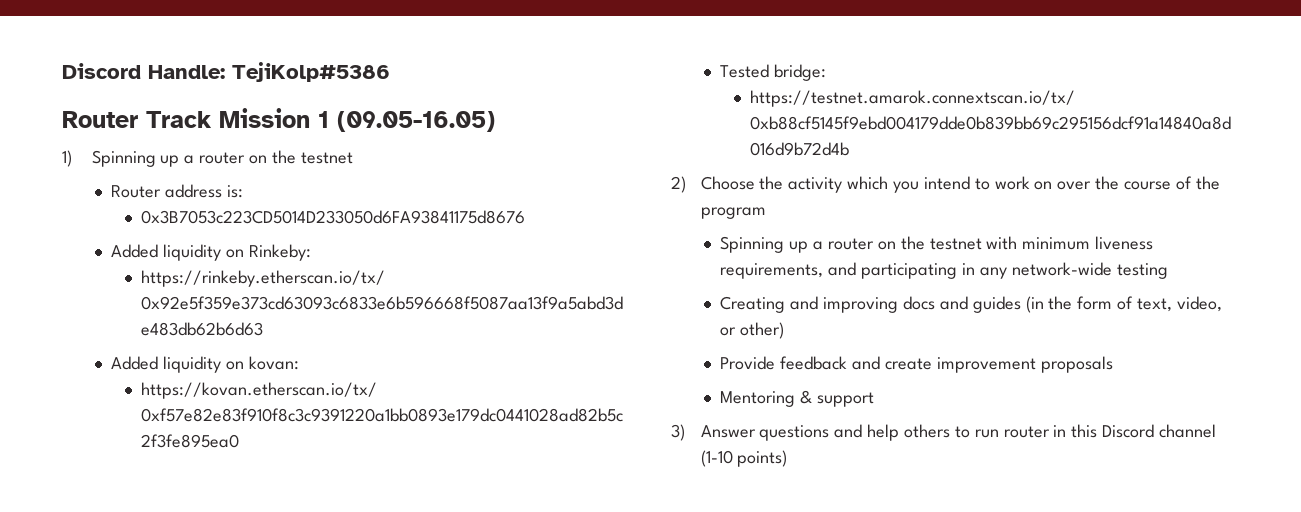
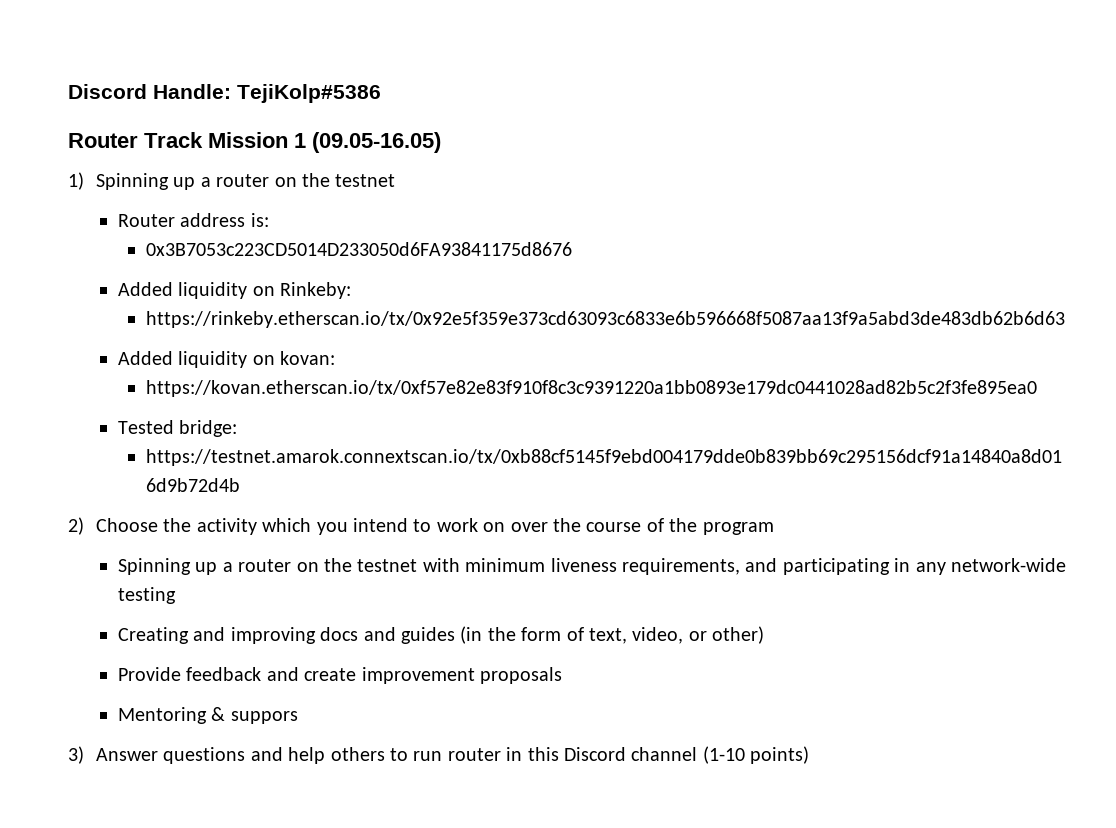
[817,392,875,407] support -> [230,711,298,724] suppors

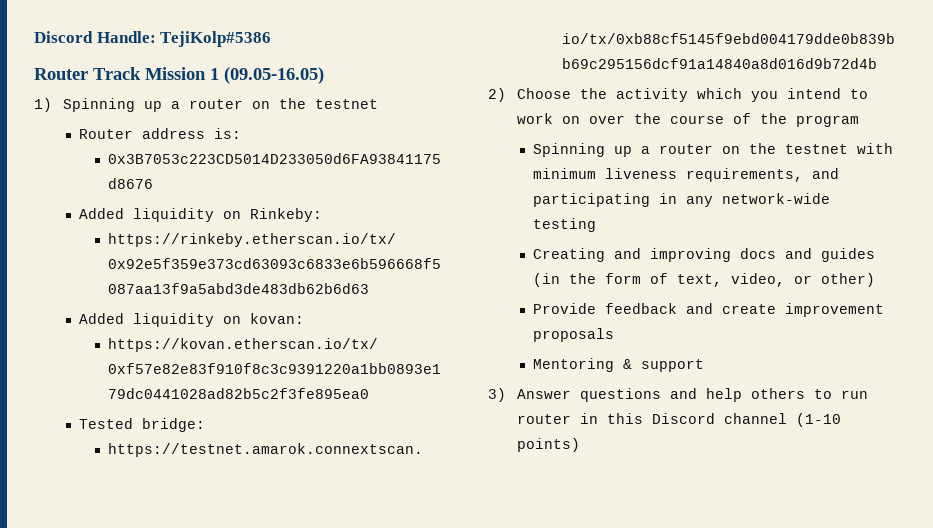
[230,711,298,724] suppors -> [640,359,704,372] support

